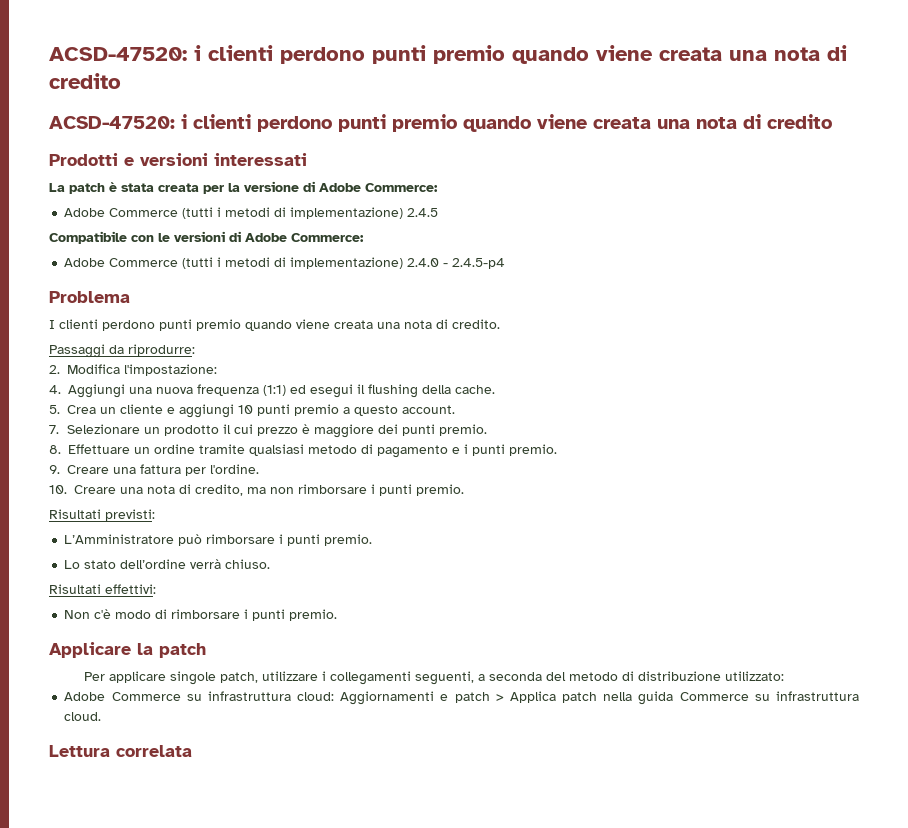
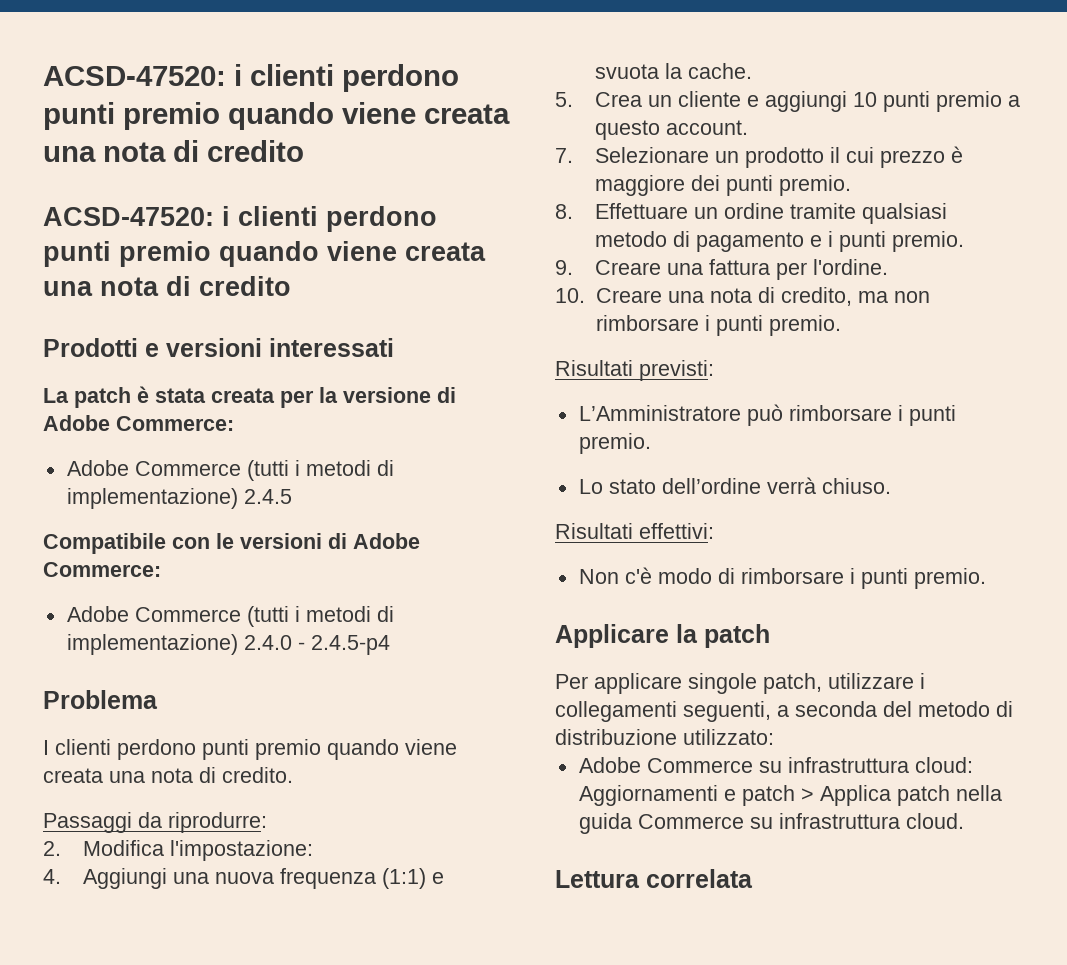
[290,384,451,398] ed esegui il flushing della -> [432,872,445,884] [595,63,683,79] e svuota la

